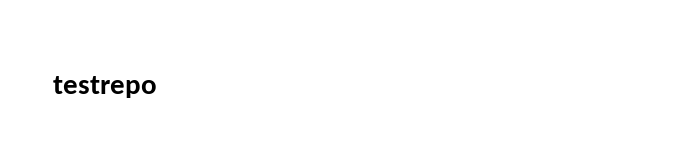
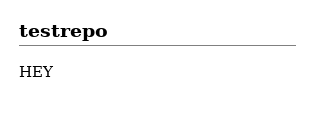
(157, 87) none -> [19,66,54,77] // HEY

